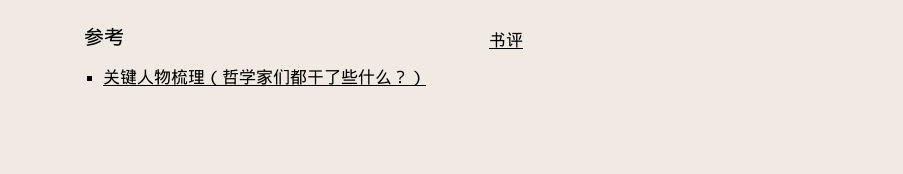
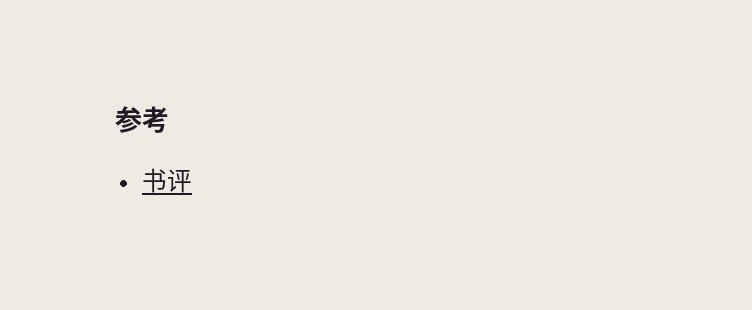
[102,69,426,86] 关键人物梳理（哲学家们都干了些什么？） -> (169, 119) none

